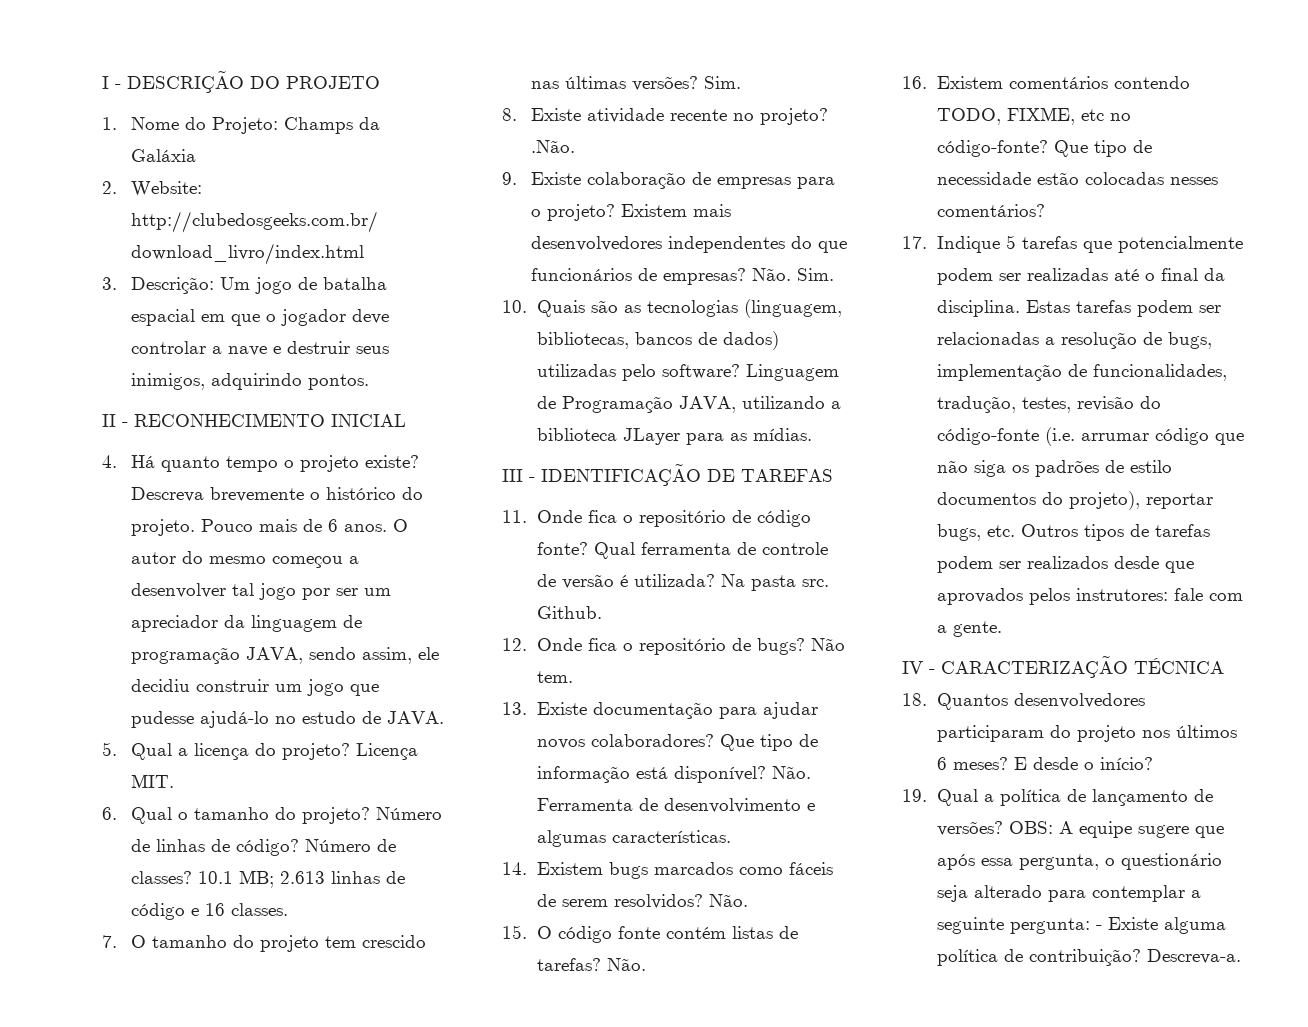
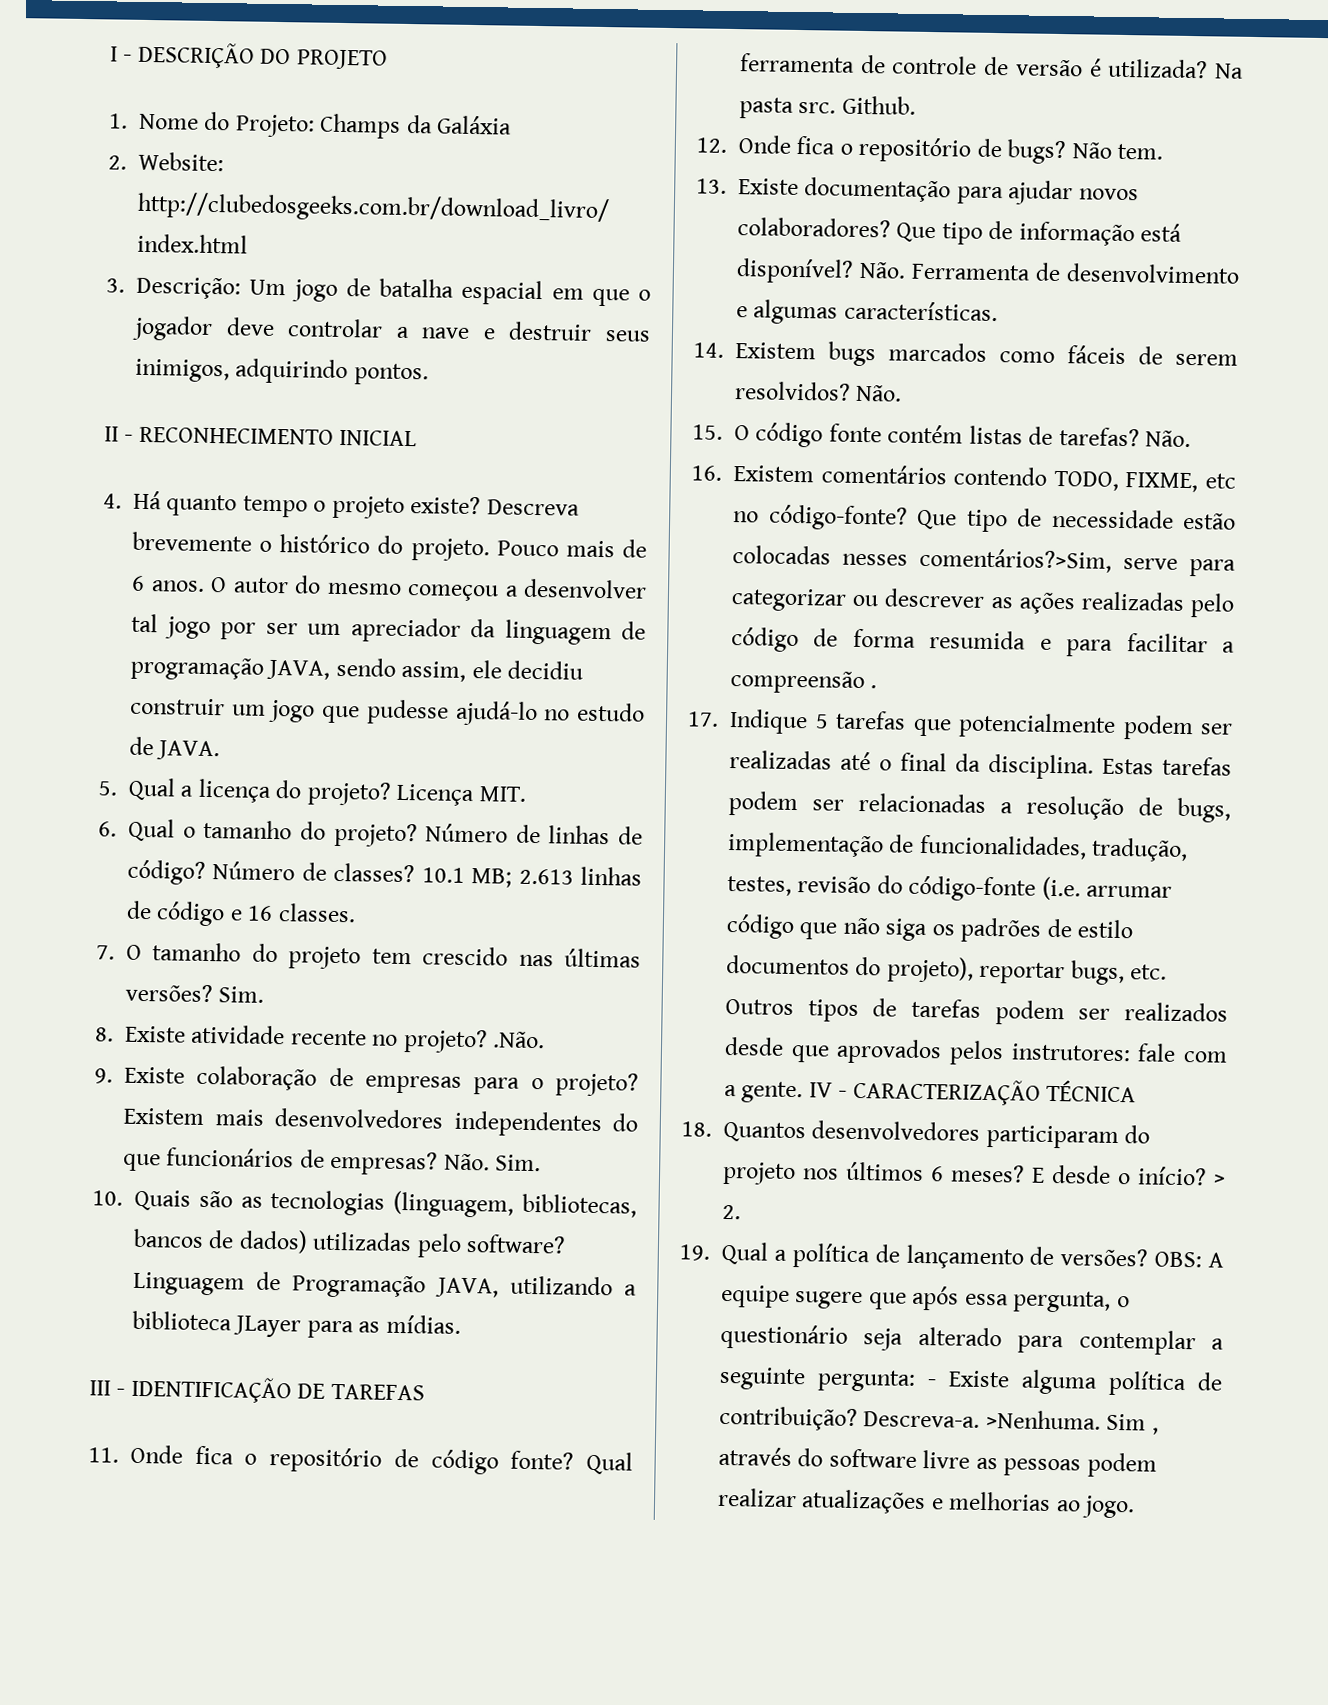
[936,204,1045,217] comentários? -> [919,547,1236,577] [731,588,1235,618] [731,627,1235,657] [730,670,878,695] comentários?>Sim, serve para categorizar ou descrever as ações realizadas pelo código de forma resumida e para facilitar a compreensão .
(1002, 629) // -> (804, 1092) none
(1153, 763) none -> [1213,1174,1226,1186] [722,1204,741,1220] > 2.
(1241, 956) none -> [985,1410,1159,1435] [718,1446,1157,1478] [717,1487,1136,1519] >Nenhuma. Sim , através do software livre as pessoas podem realizar atualizações e melhorias ao jogo.

